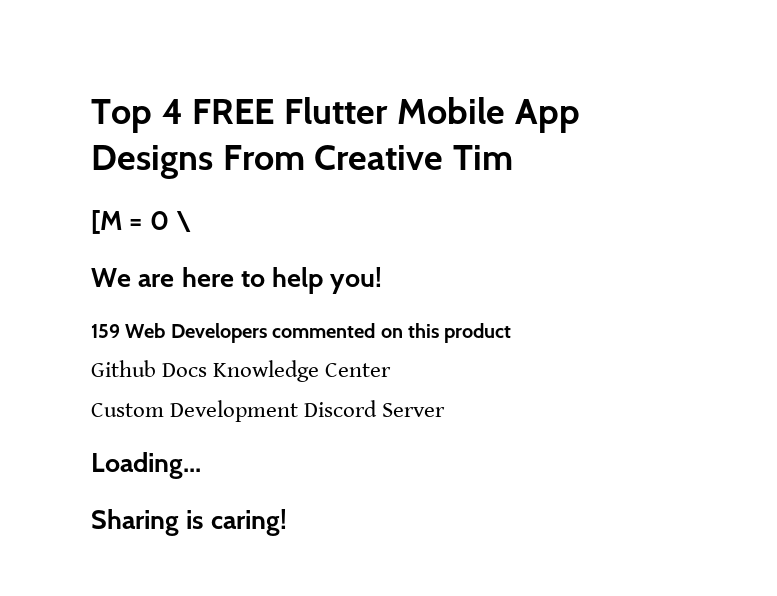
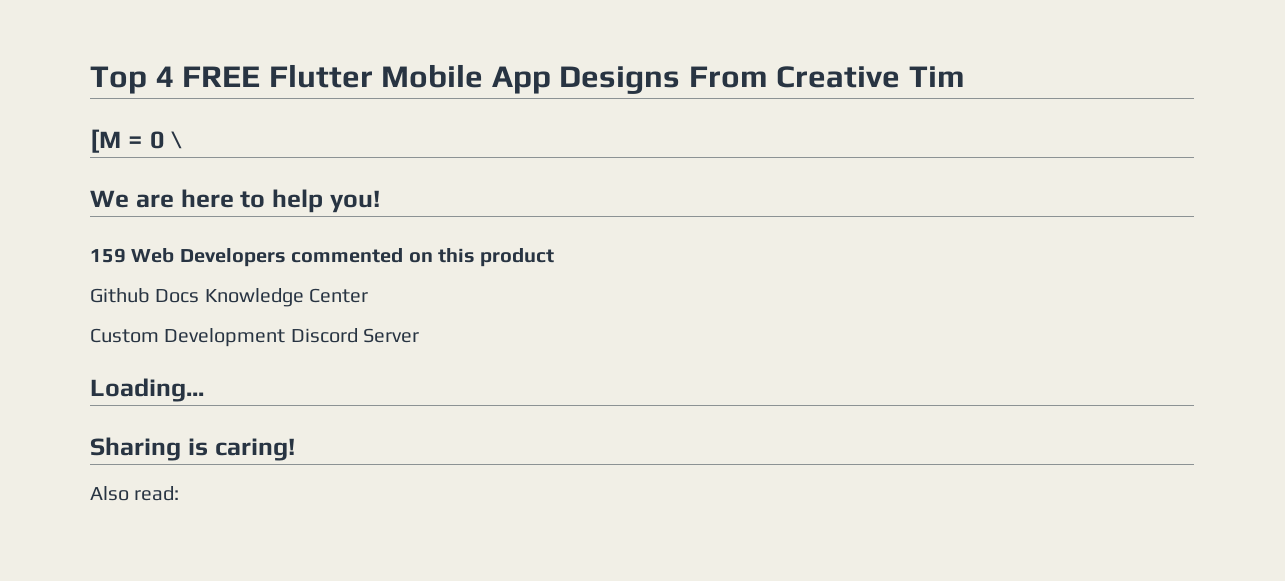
(287, 522) none -> [90,486,180,501] // Also read:

